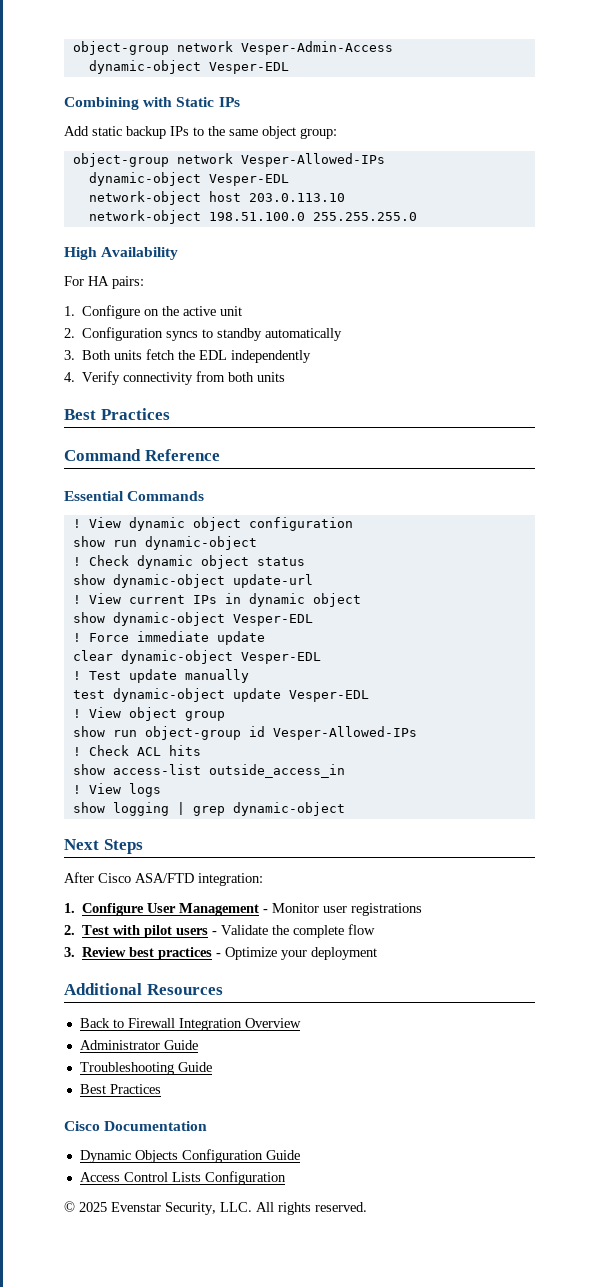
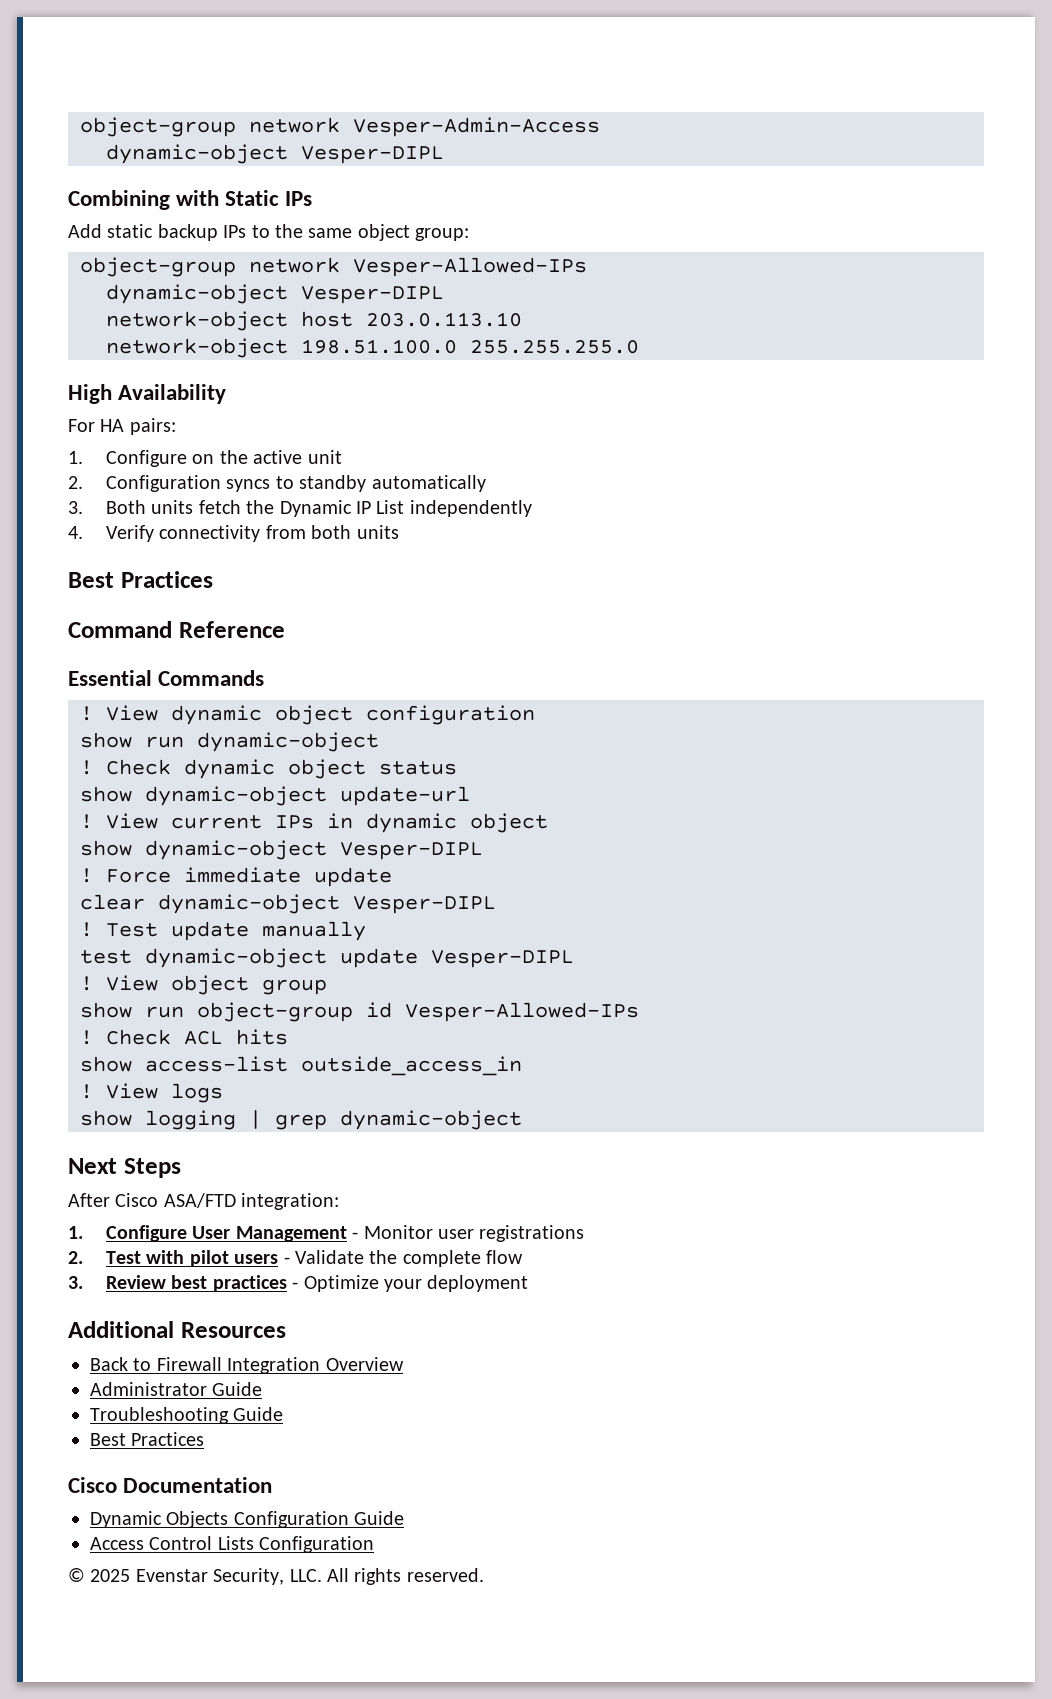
[208,62,289,74] Vesper-EDL -> [301,146,444,164] Vesper-DIPL
[208,174,289,186] Vesper-EDL -> [301,286,444,304] Vesper-DIPL
[199,350,228,360] EDL -> [279,500,405,517] Dynamic IP List
[232,614,313,626] Vesper-EDL -> [340,842,483,860] Vesper-DIPL
[240,652,321,664] Vesper-EDL -> [353,896,496,914] Vesper-DIPL
[288,690,369,702] Vesper-EDL -> [431,950,574,968] Vesper-DIPL

